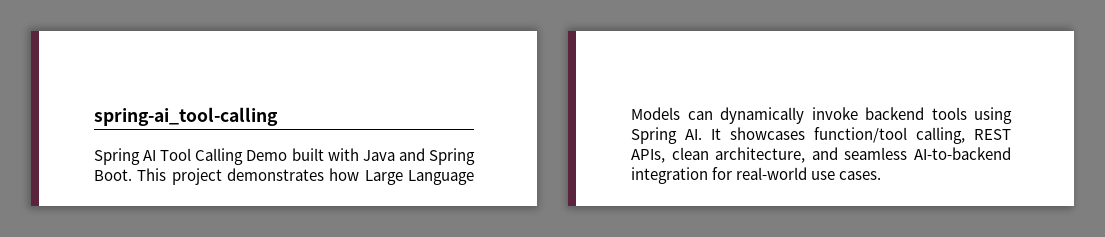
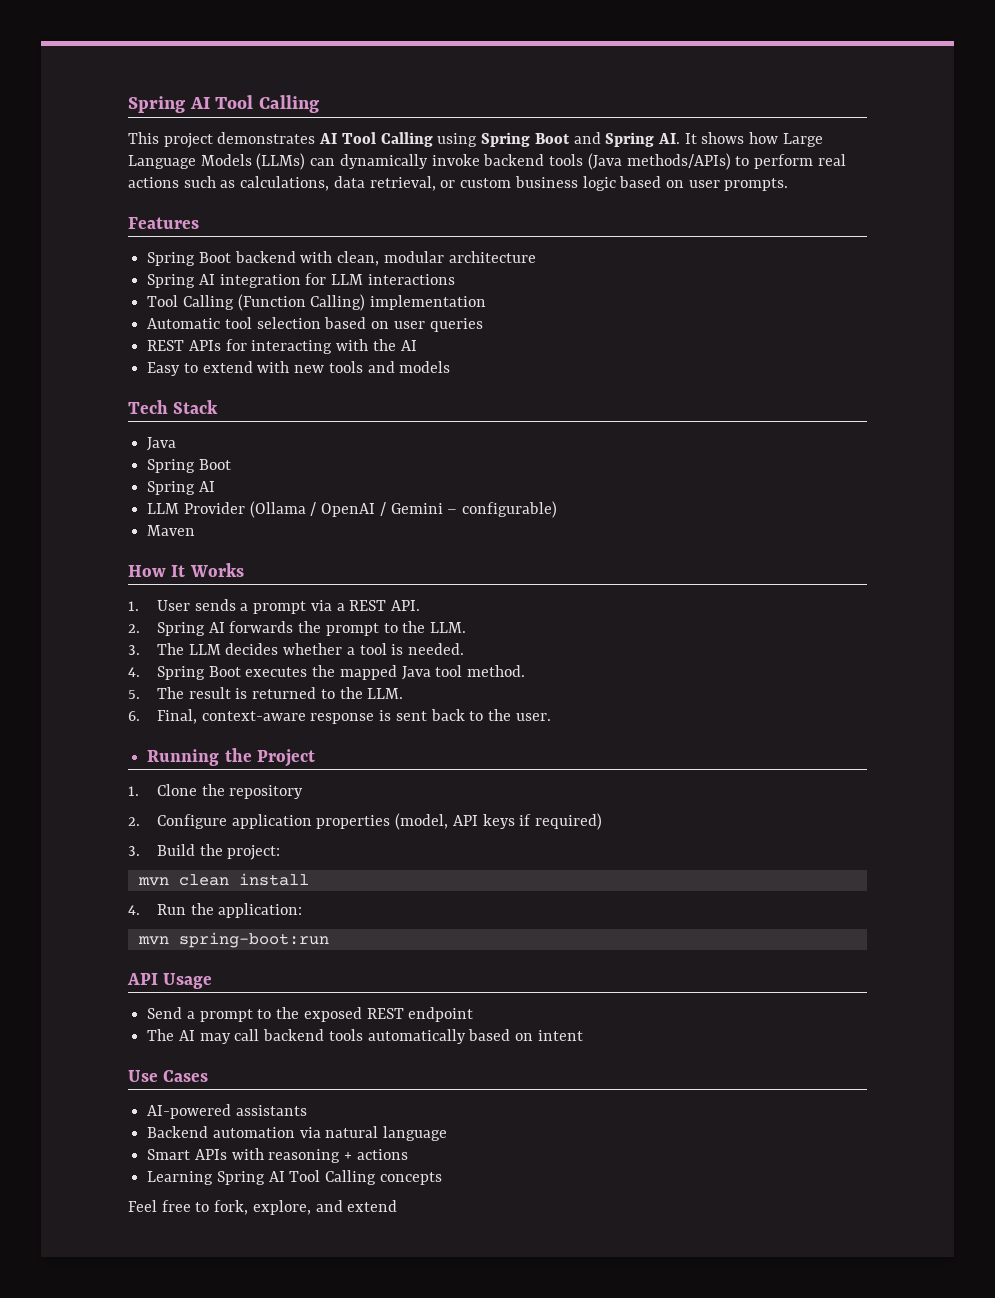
[94,107,278,126] [94,148,475,165] [94,168,324,185] spring-ai_tool-calling // Spring AI Tool Calling Demo built with Java and Spring Boot. This project demonstrates -> [128,95,319,113] [128,132,745,148] Spring AI Tool Calling // This project demonstrates AI Tool Calling using Spring Boot and Spring AI. It shows
(680, 113) none -> [256,153,306,170] (LLMs)
[974,107,1012,124] [631,127,1011,144] [631,147,1011,163] [631,167,882,184] using Spring AI. It showcases function/tool calling, REST APIs, clean architecture, and seamless AI-to-backend integration for real-world use cases. -> [587,153,846,170] [128,176,789,191] [128,217,199,229] [147,251,536,266] [147,273,455,288] [147,294,487,311] [147,317,483,332] [147,339,417,354] [147,361,451,376] [128,400,219,414] [147,437,177,451] [147,459,231,473] [147,481,215,495] [147,501,558,518] [147,525,196,536] [128,563,244,577] [128,599,420,614] [128,621,466,636] [128,643,464,655] [128,665,525,680] [128,687,404,699] [128,709,551,724] [147,748,315,767] [128,784,304,799] [128,813,602,830] [128,844,281,860] [137,873,309,886] [128,903,303,918] [137,932,329,948] [127,973,213,989] [147,1007,474,1022] [147,1029,583,1044] [128,1070,209,1082] [147,1104,307,1119] [147,1126,448,1141] [147,1148,408,1163] [147,1170,442,1185] [128,1200,398,1215] (Java methods/APIs) to perform real actions such as calculations, data retrieval, or custom business logic based on user prompts. // Features // Spring Boot backend with clean, modular architecture // Spring AI integration for LLM interactions // Tool Calling (Function Calling) implementation // Automatic tool selection based on user queries // REST APIs for interacting with the AI // Easy to extend with new tools and models // Tech Stack // Java // Spring Boot // Spring AI // LLM Provider (Ollama / OpenAI / Gemini – configurable) // Maven // How It Works // 1. User sends a prompt via a REST API. // 2. Spring AI forwards the prompt to the LLM. // 3. The LLM decides whether a tool is needed. // 4. Spring Boot executes the mapped Java tool method. // 5. The result is returned to the LLM. // 6. Final, context-aware response is sent back to the user. // Running the Project // 1. Clone the repository // 2. Configure application properties (model, API keys if required) // 3. Build the project: // mvn clean install // 4. Run the application: // mvn spring-boot:run // API Usage // Send a prompt to the exposed REST endpoint // The AI may call backend tools automatically based on intent // Use Cases // AI-powered assistants // Backend automation via natural language // Smart APIs with reasoning + actions // Learning Spring AI Tool Calling concepts // Feel free to fork, explore, and extend

